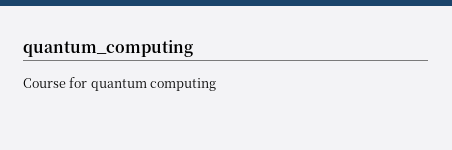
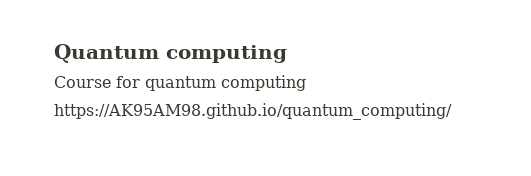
[23,40,193,57] quantum_computing -> [54,44,287,63] Quantum computing
(217, 84) none -> [54,103,452,120] // https://AK95AM98.github.io/quantum_computing/

